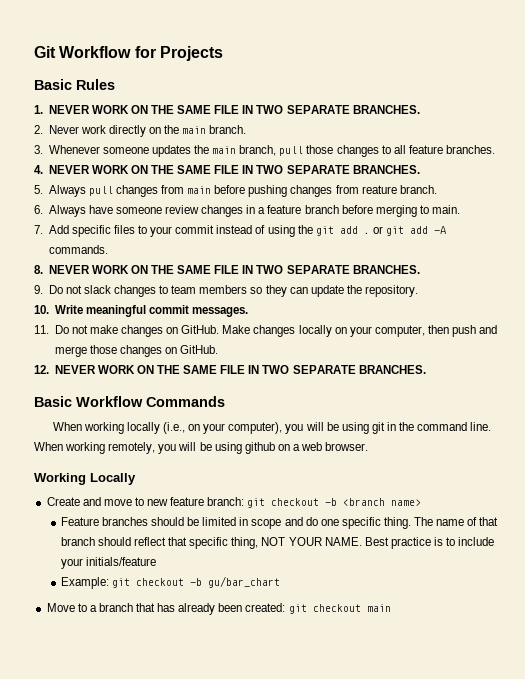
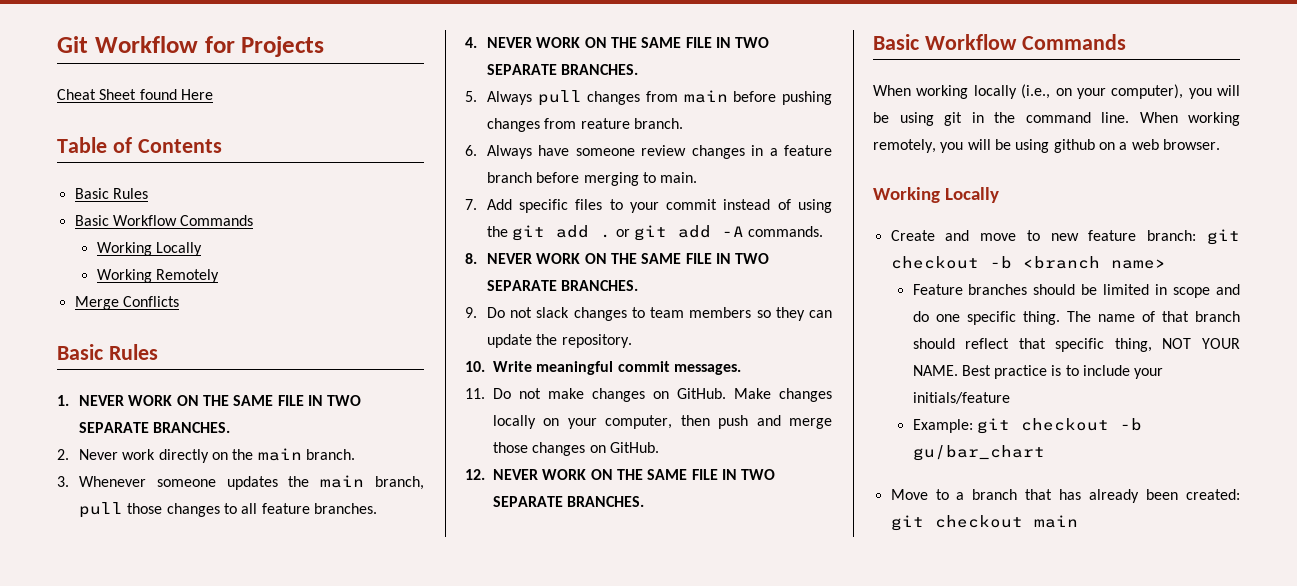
(223, 53) none -> [57,89,213,100] [57,137,222,153] [74,188,148,199] [74,215,254,226] [96,242,202,256] [96,269,219,283] [74,296,179,310] // Cheat Sheet found Here // Table of Contents // Basic Rules // Basic Workflow Commands // Working Locally // Working Remotely // Merge Conflicts

